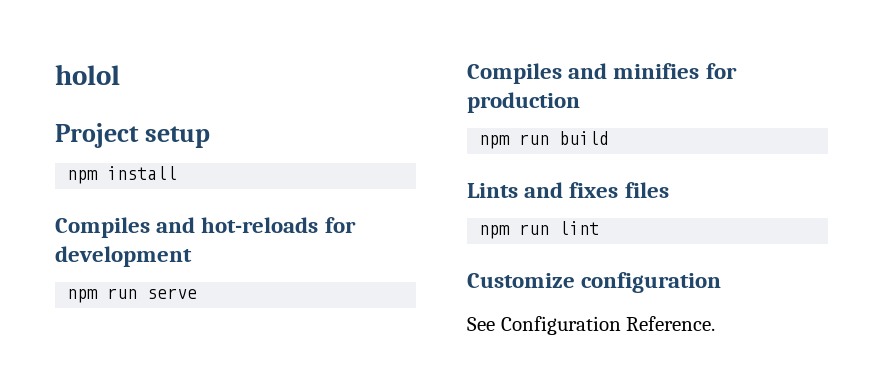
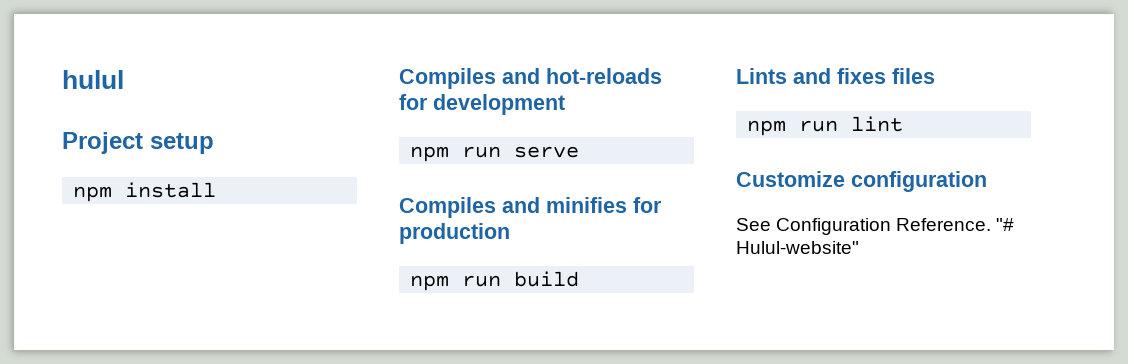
[55,64,120,85] holol -> [62,70,124,89] hulul
(716, 323) none -> [996,218,1015,231] [736,241,859,254] "# Hulul-website"

